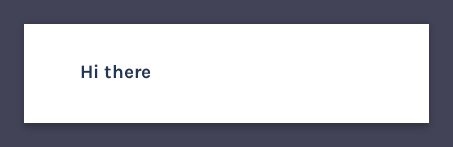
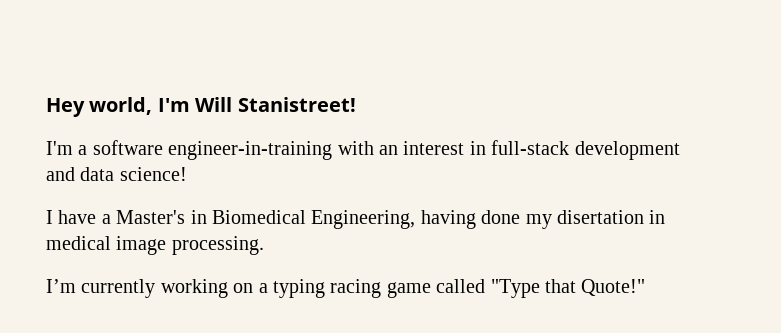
[80,64,152,79] Hi there -> [46,97,356,117] [46,140,680,160] [46,167,187,181] [46,210,666,229] [46,236,264,255] [46,279,646,298] Hey world, I'm Will Stanistreet! // I'm a software engineer-in-training with an interest in full-stack development and data science! // I have a Master's in Biomedical Engineering, having done my disertation in medical image processing. // I’m currently working on a typing racing game called "Type that Quote!"

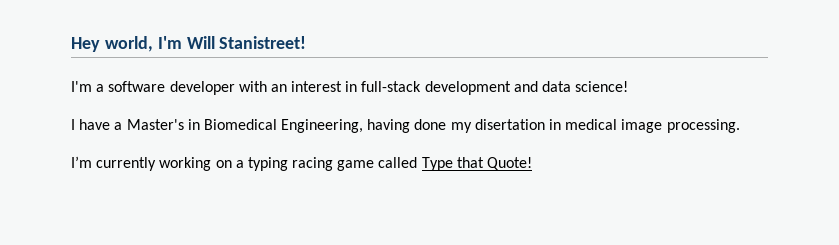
[168,141,333,160] engineer-in-training -> [169,81,235,95] developer
[490,279,646,298] "Type that Quote!" -> [421,157,533,171] Type that Quote!

